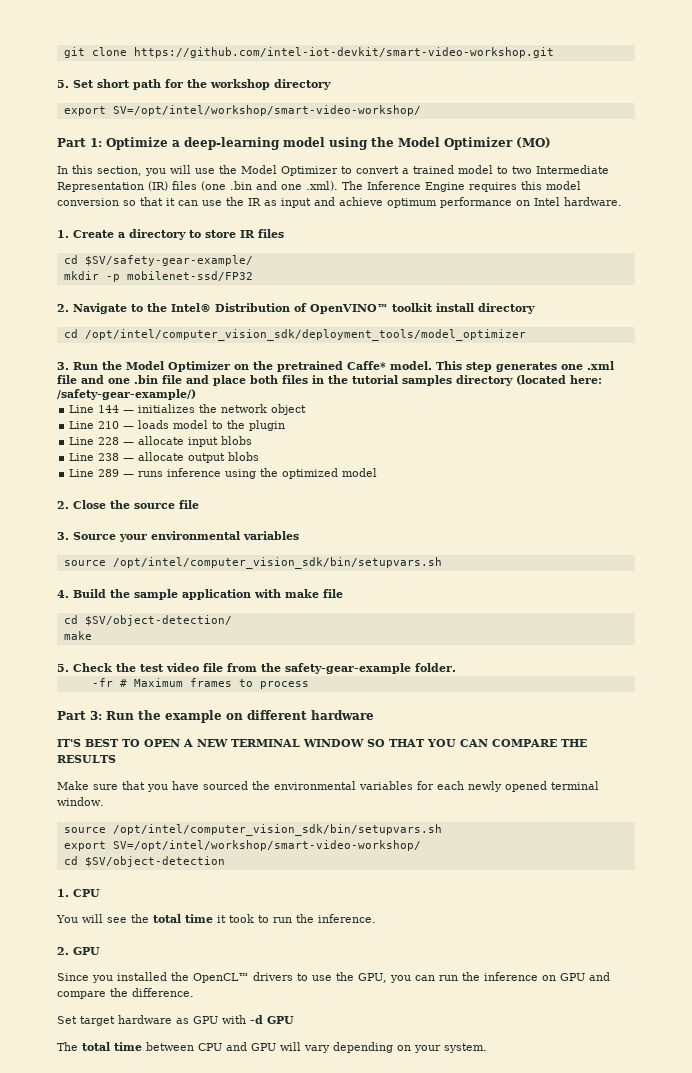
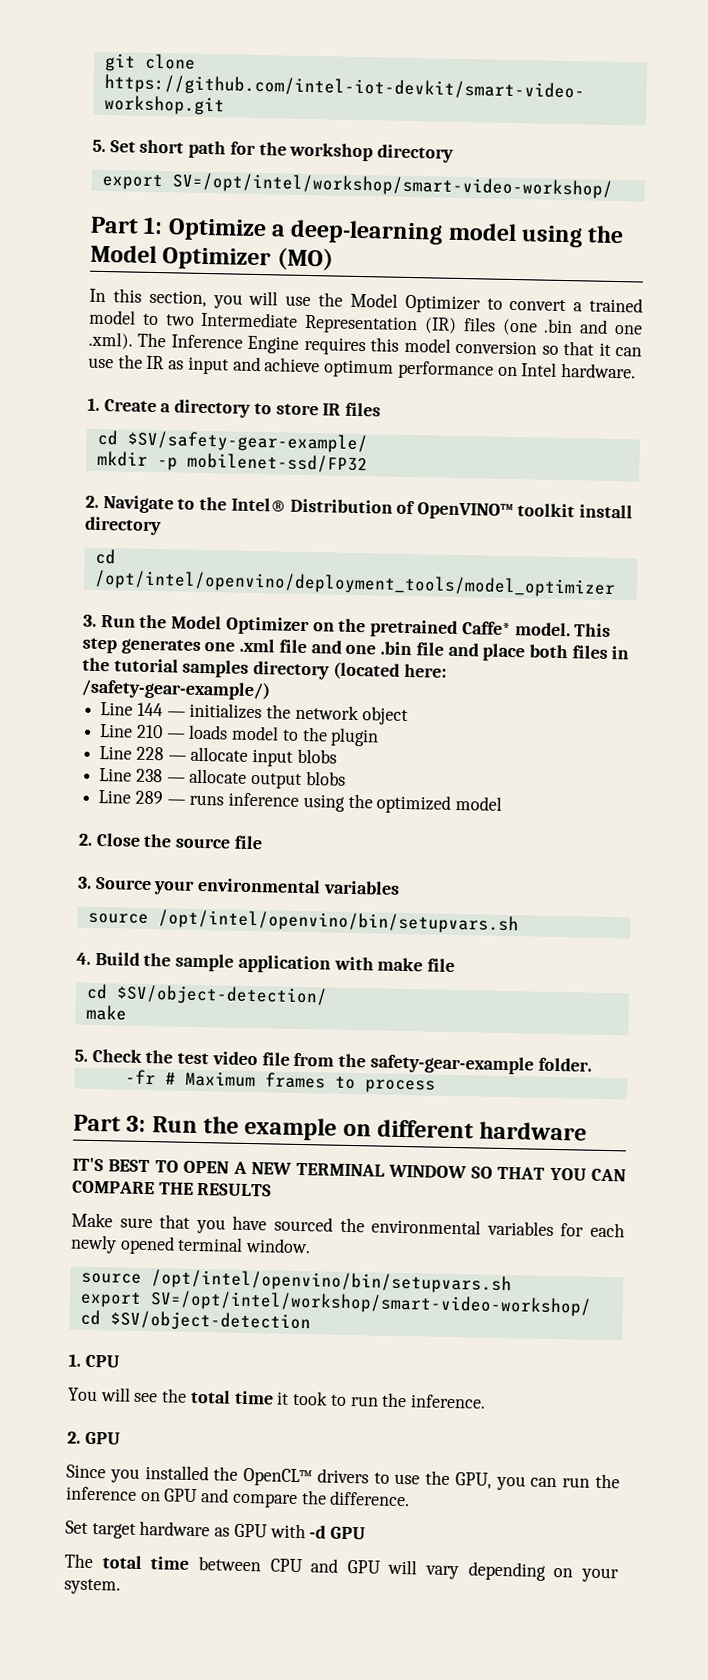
[84,329,526,341] /opt/intel/computer_vision_sdk/deployment_tools/model_optimizer -> [93,569,616,599] /opt/intel/openvino/deployment_tools/model_optimizer
[112,557,442,569] /opt/intel/computer_vision_sdk/bin/setupvars.sh -> [157,909,519,935] /opt/intel/openvino/bin/setupvars.sh
[112,824,442,836] /opt/intel/computer_vision_sdk/bin/setupvars.sh -> [150,1269,512,1295] /opt/intel/openvino/bin/setupvars.sh

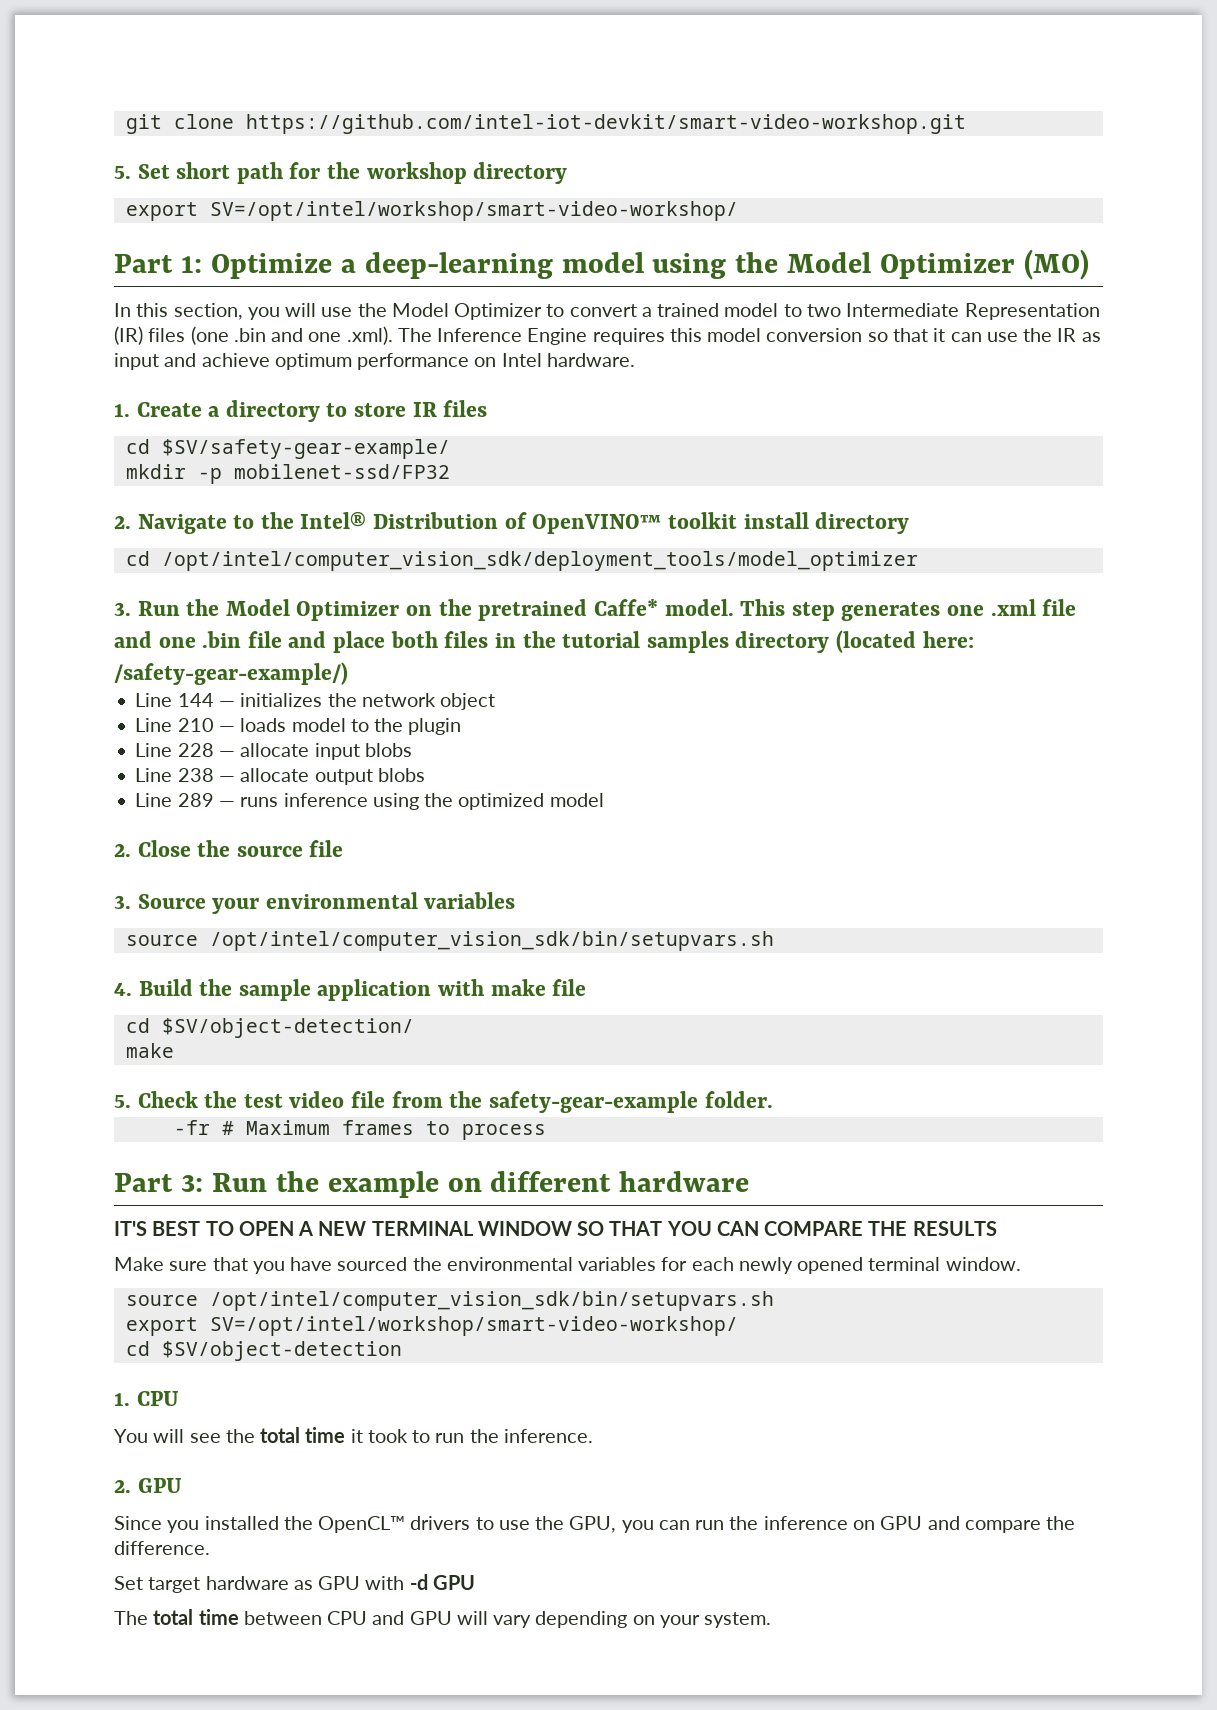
[93,569,616,599] /opt/intel/openvino/deployment_tools/model_optimizer -> [161,551,918,571] /opt/intel/computer_vision_sdk/deployment_tools/model_optimizer
[157,909,519,935] /opt/intel/openvino/bin/setupvars.sh -> [209,931,774,951] /opt/intel/computer_vision_sdk/bin/setupvars.sh
[150,1269,512,1295] /opt/intel/openvino/bin/setupvars.sh -> [209,1291,774,1311] /opt/intel/computer_vision_sdk/bin/setupvars.sh

